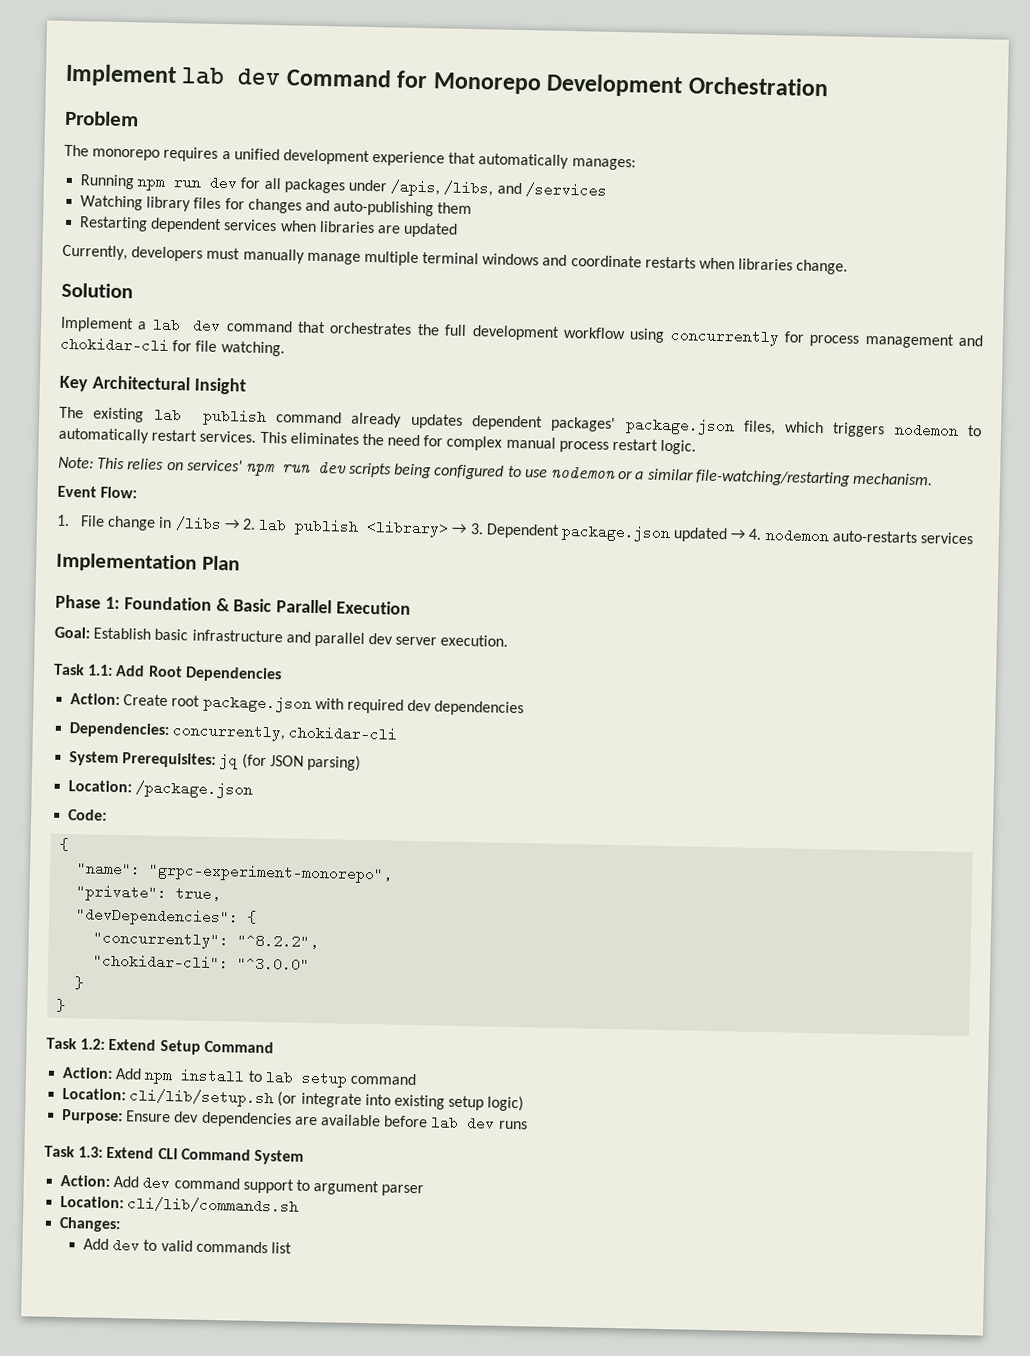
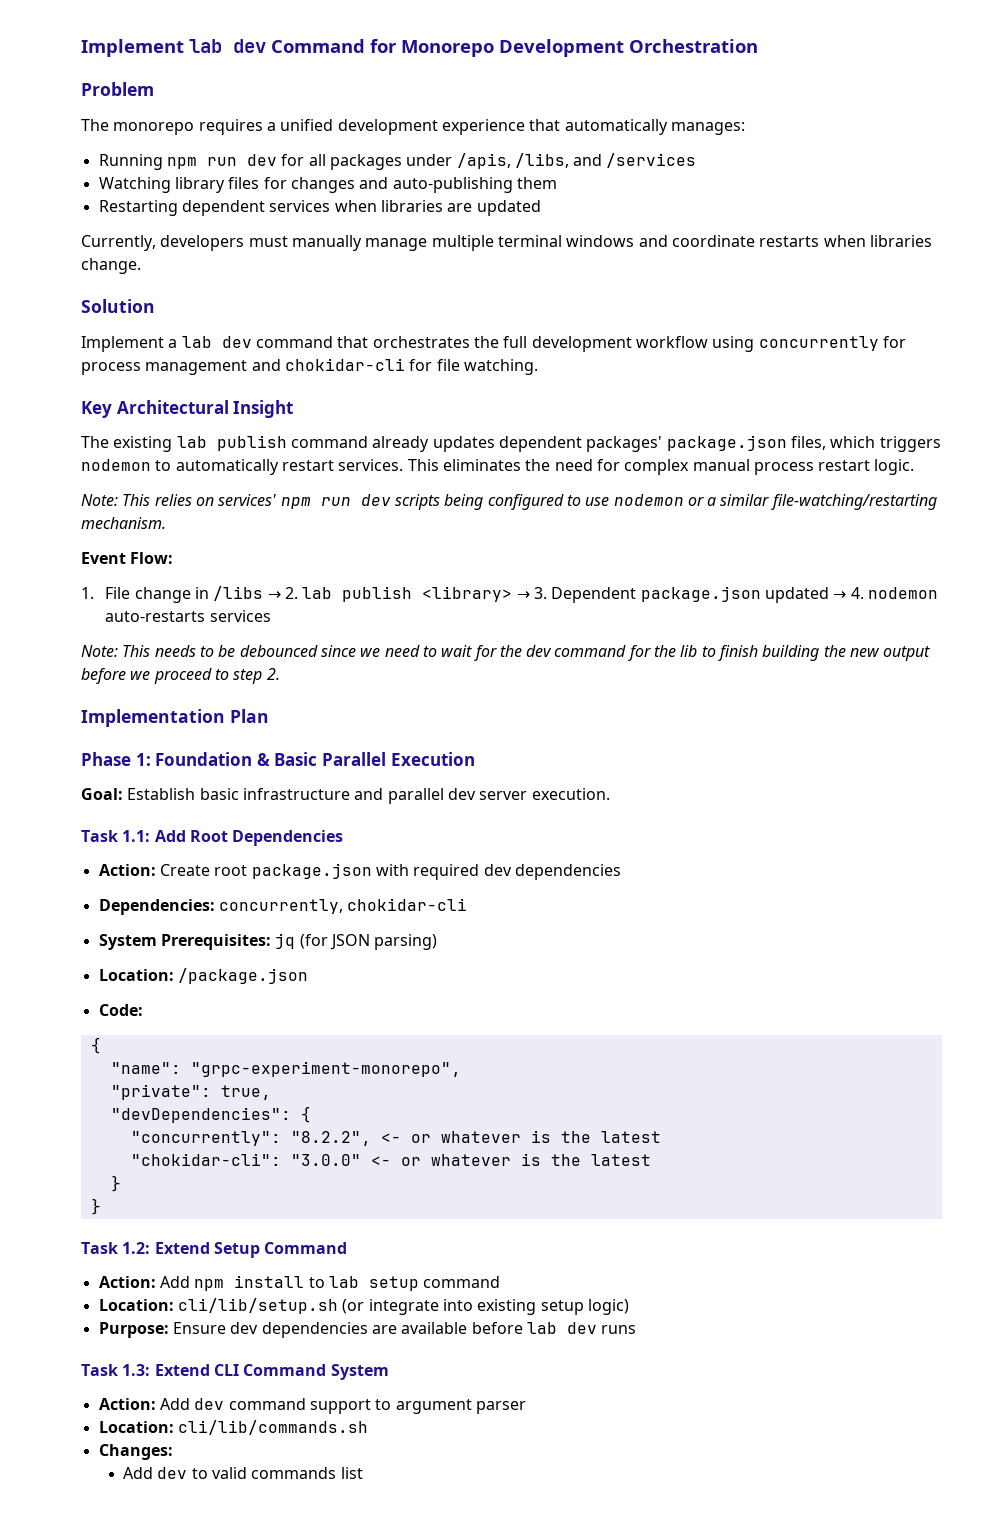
(973, 538) none -> [81,645,931,661] [81,668,280,684] // Note: This needs to be debounced since we need to wait for the dev command for the lib to finish building the new output before we proceed to step 2.
[237,933,320,950] [93,953,311,972] "^8.2.2", // "chokidar-cli": "^3.0.0" -> [290,1130,661,1146] [130,1153,651,1166] "8.2.2", <- or whatever is the latest // "chokidar-cli": "3.0.0" <- or whatever is the latest

